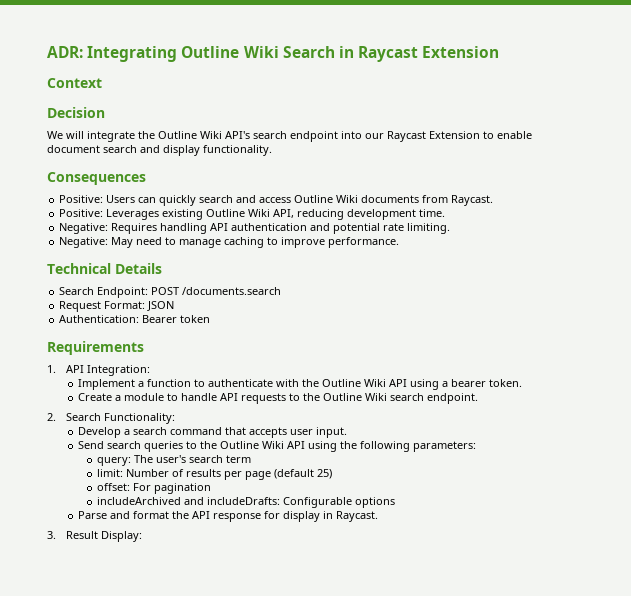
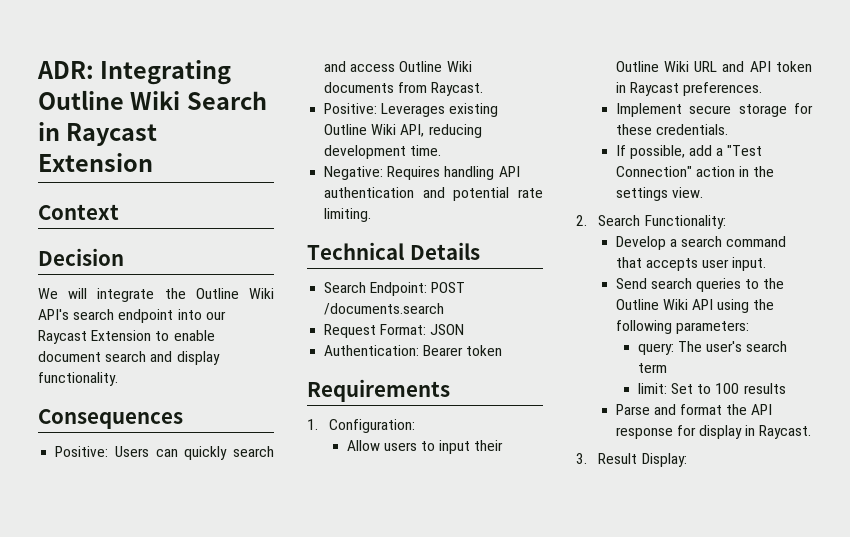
[59,237,400,248] // Negative: May need to manage caching to improve performance. -> (372, 215) none
[65,365,150,376] [77,379,522,390] [77,393,478,404] API Integration: // Implement a function to authenticate with the Outline Wiki API using a bearer token. // Create a module to handle API requests to the Outline Wiki search endpoint. -> [329,419,416,433] [346,440,504,454] [615,61,812,72] [615,82,762,96] [615,103,813,117] [615,124,728,135] [615,145,763,159] [615,166,775,177] [615,187,703,201] Configuration: // Allow users to input their Outline Wiki URL and API token in Raycast preferences. // Implement secure storage for these credentials. // If possible, add a "Test Connection" action in the settings view.
[125,469,332,480] [96,483,211,494] [96,497,395,508] Number of results per page (default 25) // offset: For pagination // includeArchived and includeDrafts: Configurable options -> [671,383,786,394] Set to 100 results

